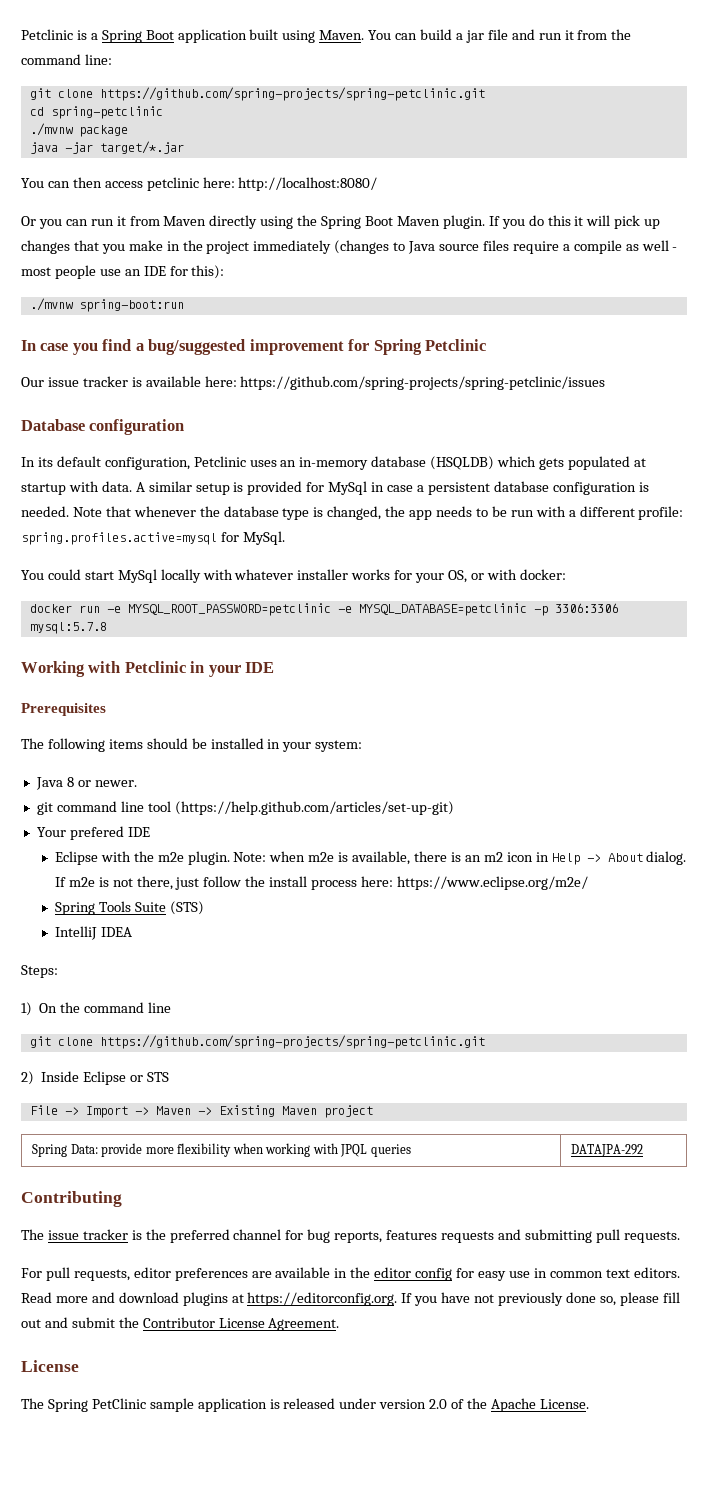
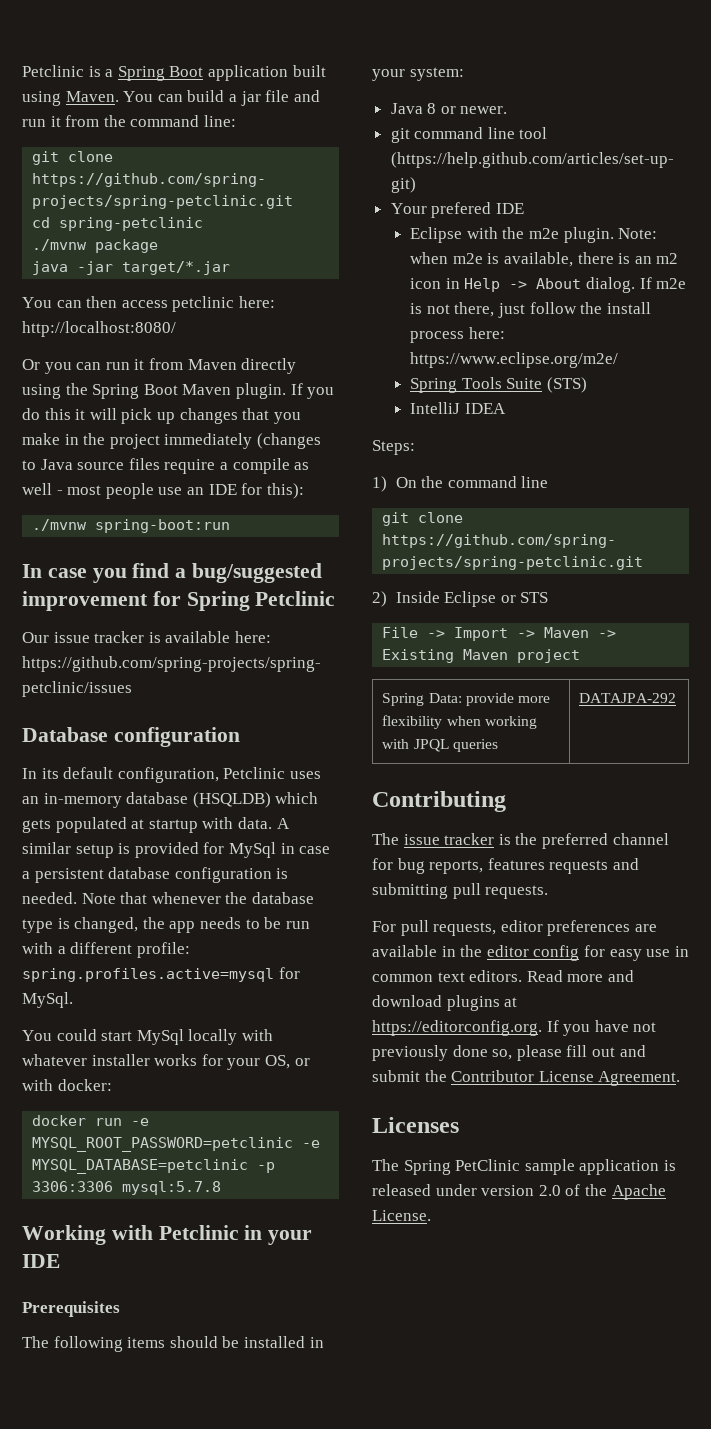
[21,1360,79,1372] License -> [372,1117,459,1133] Licenses

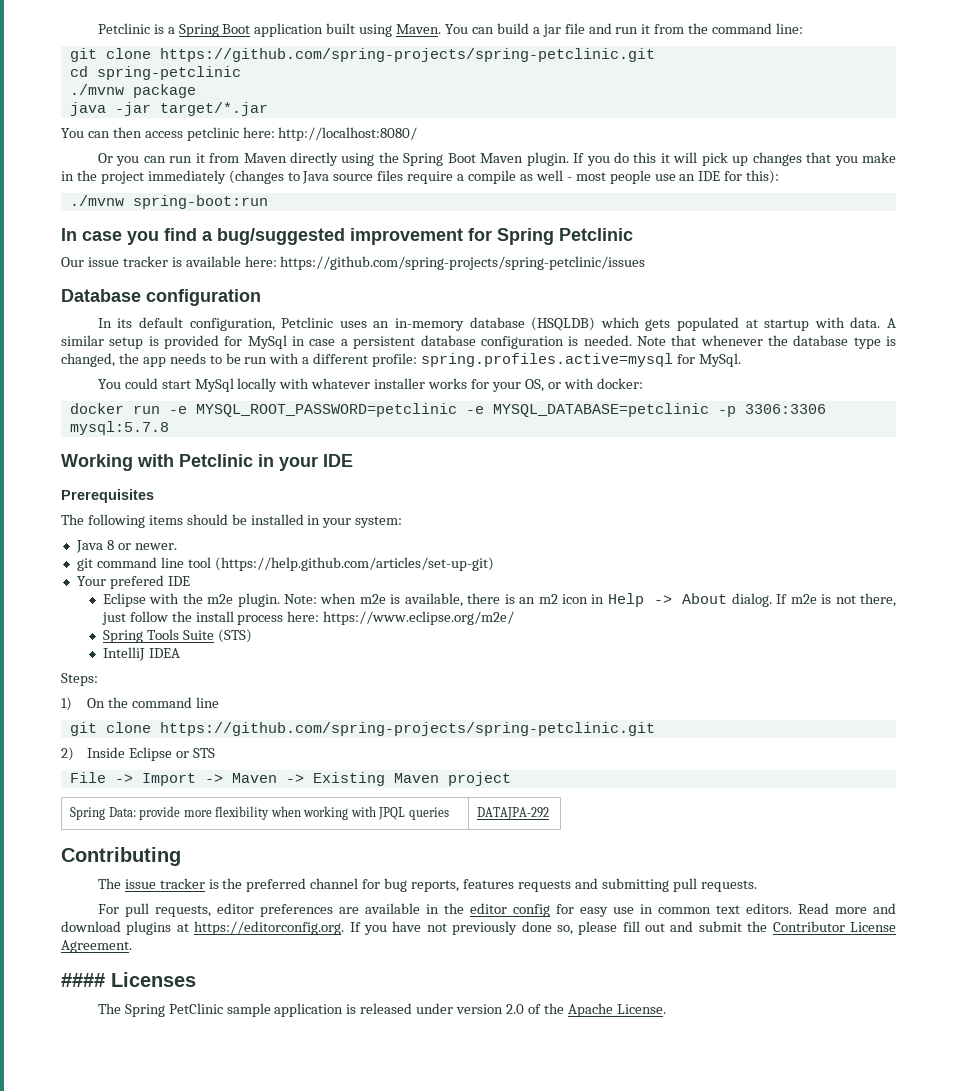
(681, 1078) none -> [61,973,105,987] ####

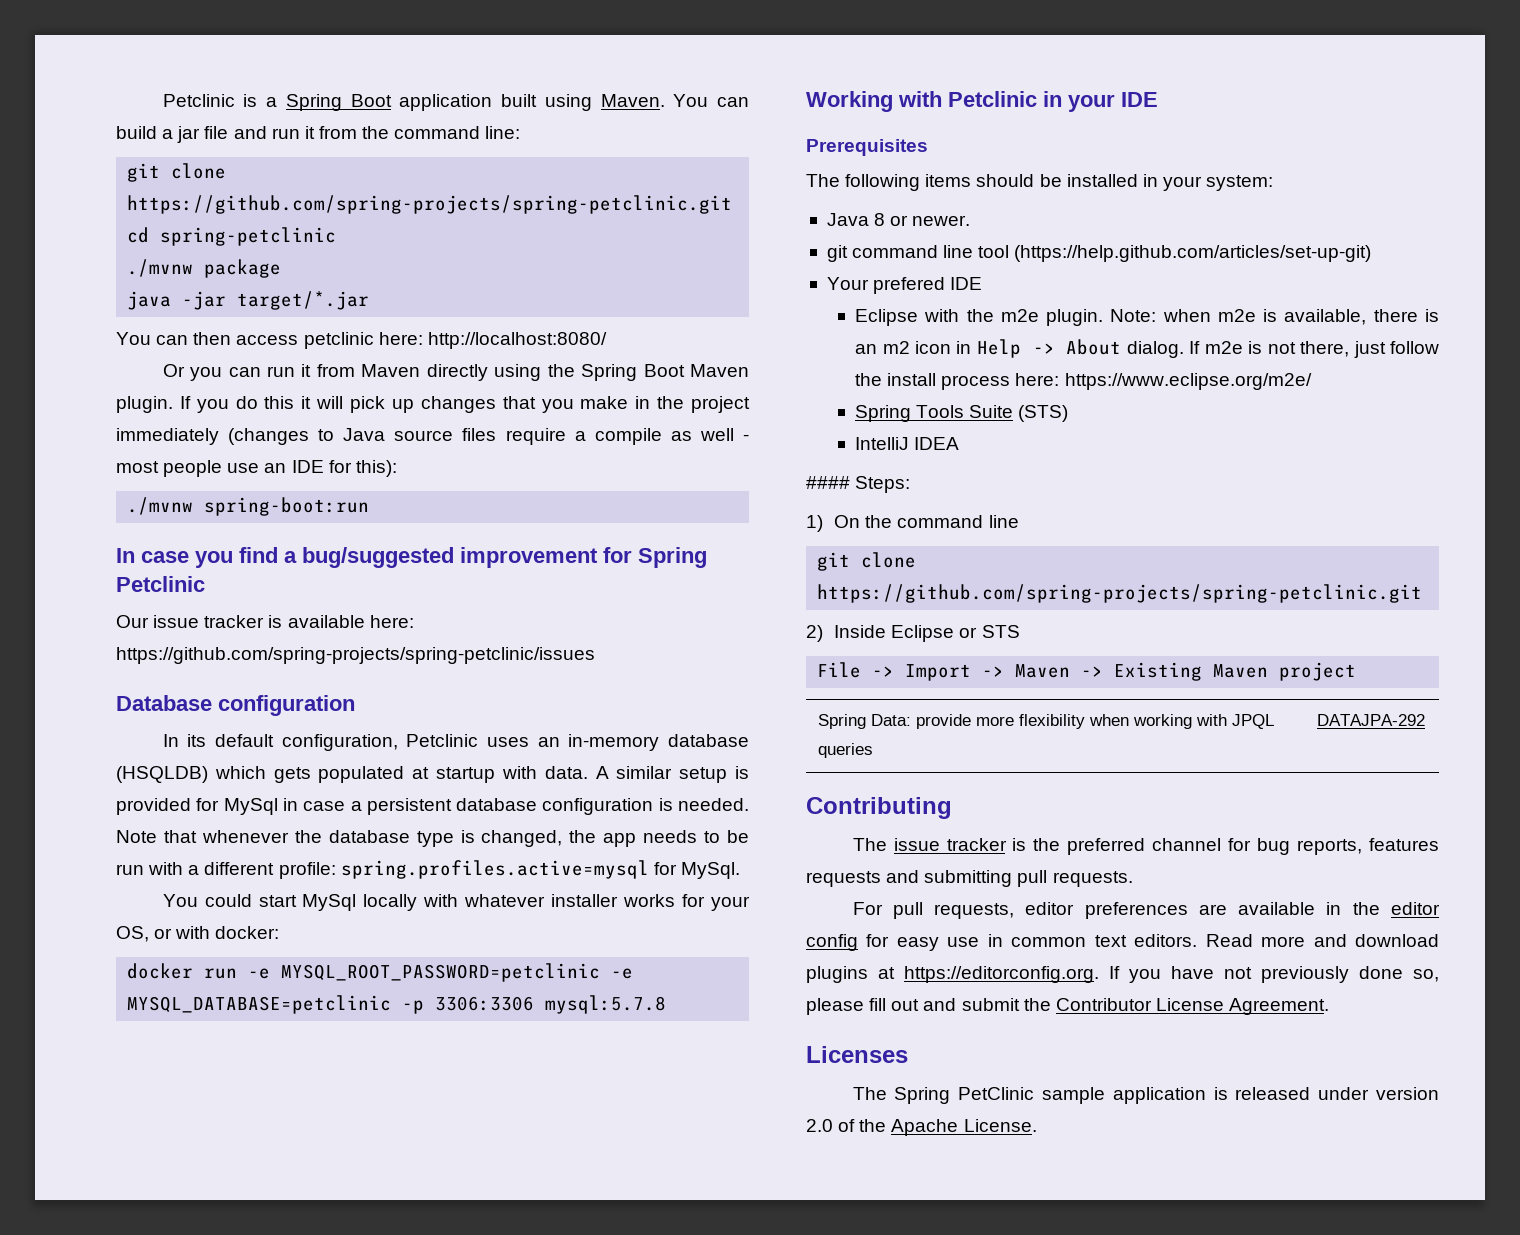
(180, 653) none -> [806,476,850,489] ####
[61,973,105,987] #### -> (1330, 1006) none

